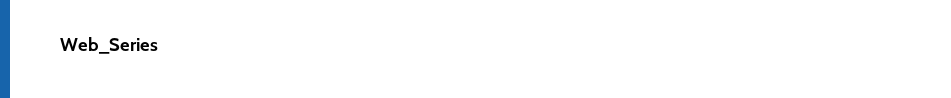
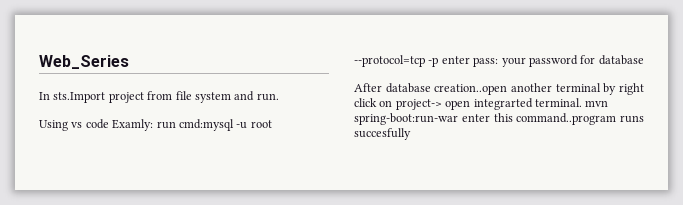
(158, 45) none -> [39,91,279,103] [39,119,272,131] [354,55,644,67] [354,83,644,95] [354,98,609,110] [354,113,644,125] [354,128,411,140] // In sts.Import project from file system and run. // Using vs code Examly: run cmd:mysql -u root --protocol=tcp -p enter pass: your password for database // After database creation..open another terminal by right click on project-> open integrarted terminal. mvn spring-boot:run-war enter this command..program runs succesfully

